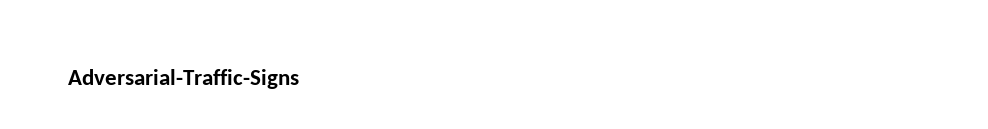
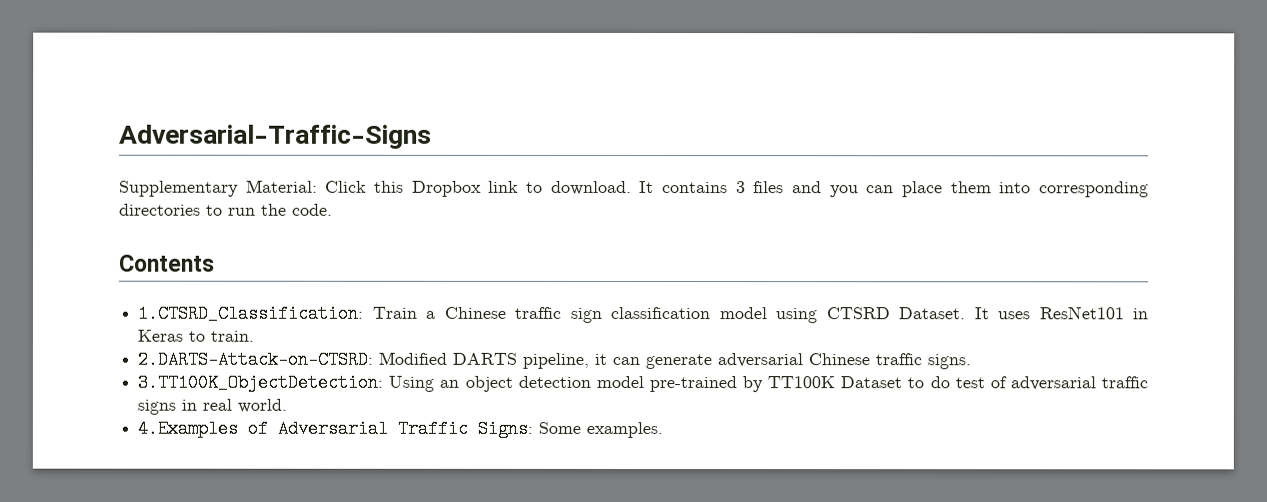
(299, 79) none -> [119,179,1149,198] [119,203,333,216] [118,254,214,272] [137,304,1149,324] [137,329,255,342] [137,350,972,370] [137,373,1148,393] [137,398,288,415] [137,419,664,439] // Supplementary Material: Click this Dropbox link to download. It contains 3 files and you can place them into corresponding directories to run the code. // Contents // 1.CTSRD_Classification: Train a Chinese traffic sign classification model using CTSRD Dataset. It uses ResNet101 in Keras to train. // 2.DARTS-Attack-on-CTSRD: Modified DARTS pipeline, it can generate adversarial Chinese traffic signs. // 3.TT100K_ObjectDetection: Using an object detection model pre-trained by TT100K Dataset to do test of adversarial traffic signs in real world. // 4.Examples of Adversarial Traffic Signs: Some examples.

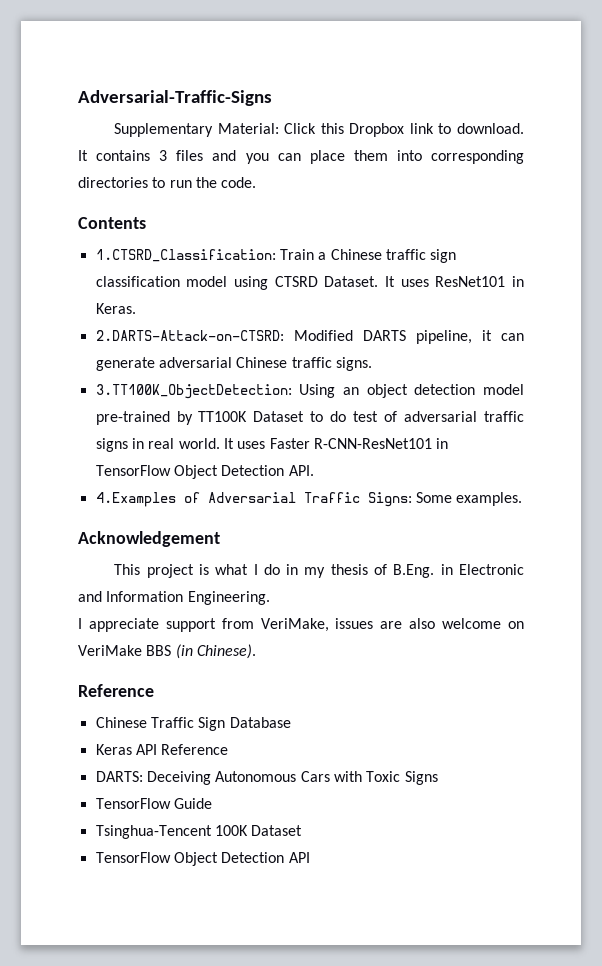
[137,329,255,342] Keras to train. -> [95,303,136,314] Keras.
(288, 405) none -> [223,438,449,449] [95,465,314,479] It uses Faster R-CNN-ResNet101 in TensorFlow Object Detection API.
(664, 430) none -> [78,531,220,547] [114,564,525,578] [78,591,270,605] [78,618,525,632] [78,644,256,659] [78,684,154,697] [95,717,291,731] [95,744,229,755] [95,771,438,785] [95,798,212,809] [95,825,303,839] [95,852,310,866] // Acknowledgement // This project is what I do in my thesis of B.Eng. in Electronic and Information Engineering. // I appreciate support from VeriMake, issues are also welcome on VeriMake BBS (in Chinese). // Reference // Chinese Traffic Sign Database // Keras API Reference // DARTS: Deceiving Autonomous Cars with Toxic Signs // TensorFlow Guide // Tsinghua-Tencent 100K Dataset // TensorFlow Object Detection API

